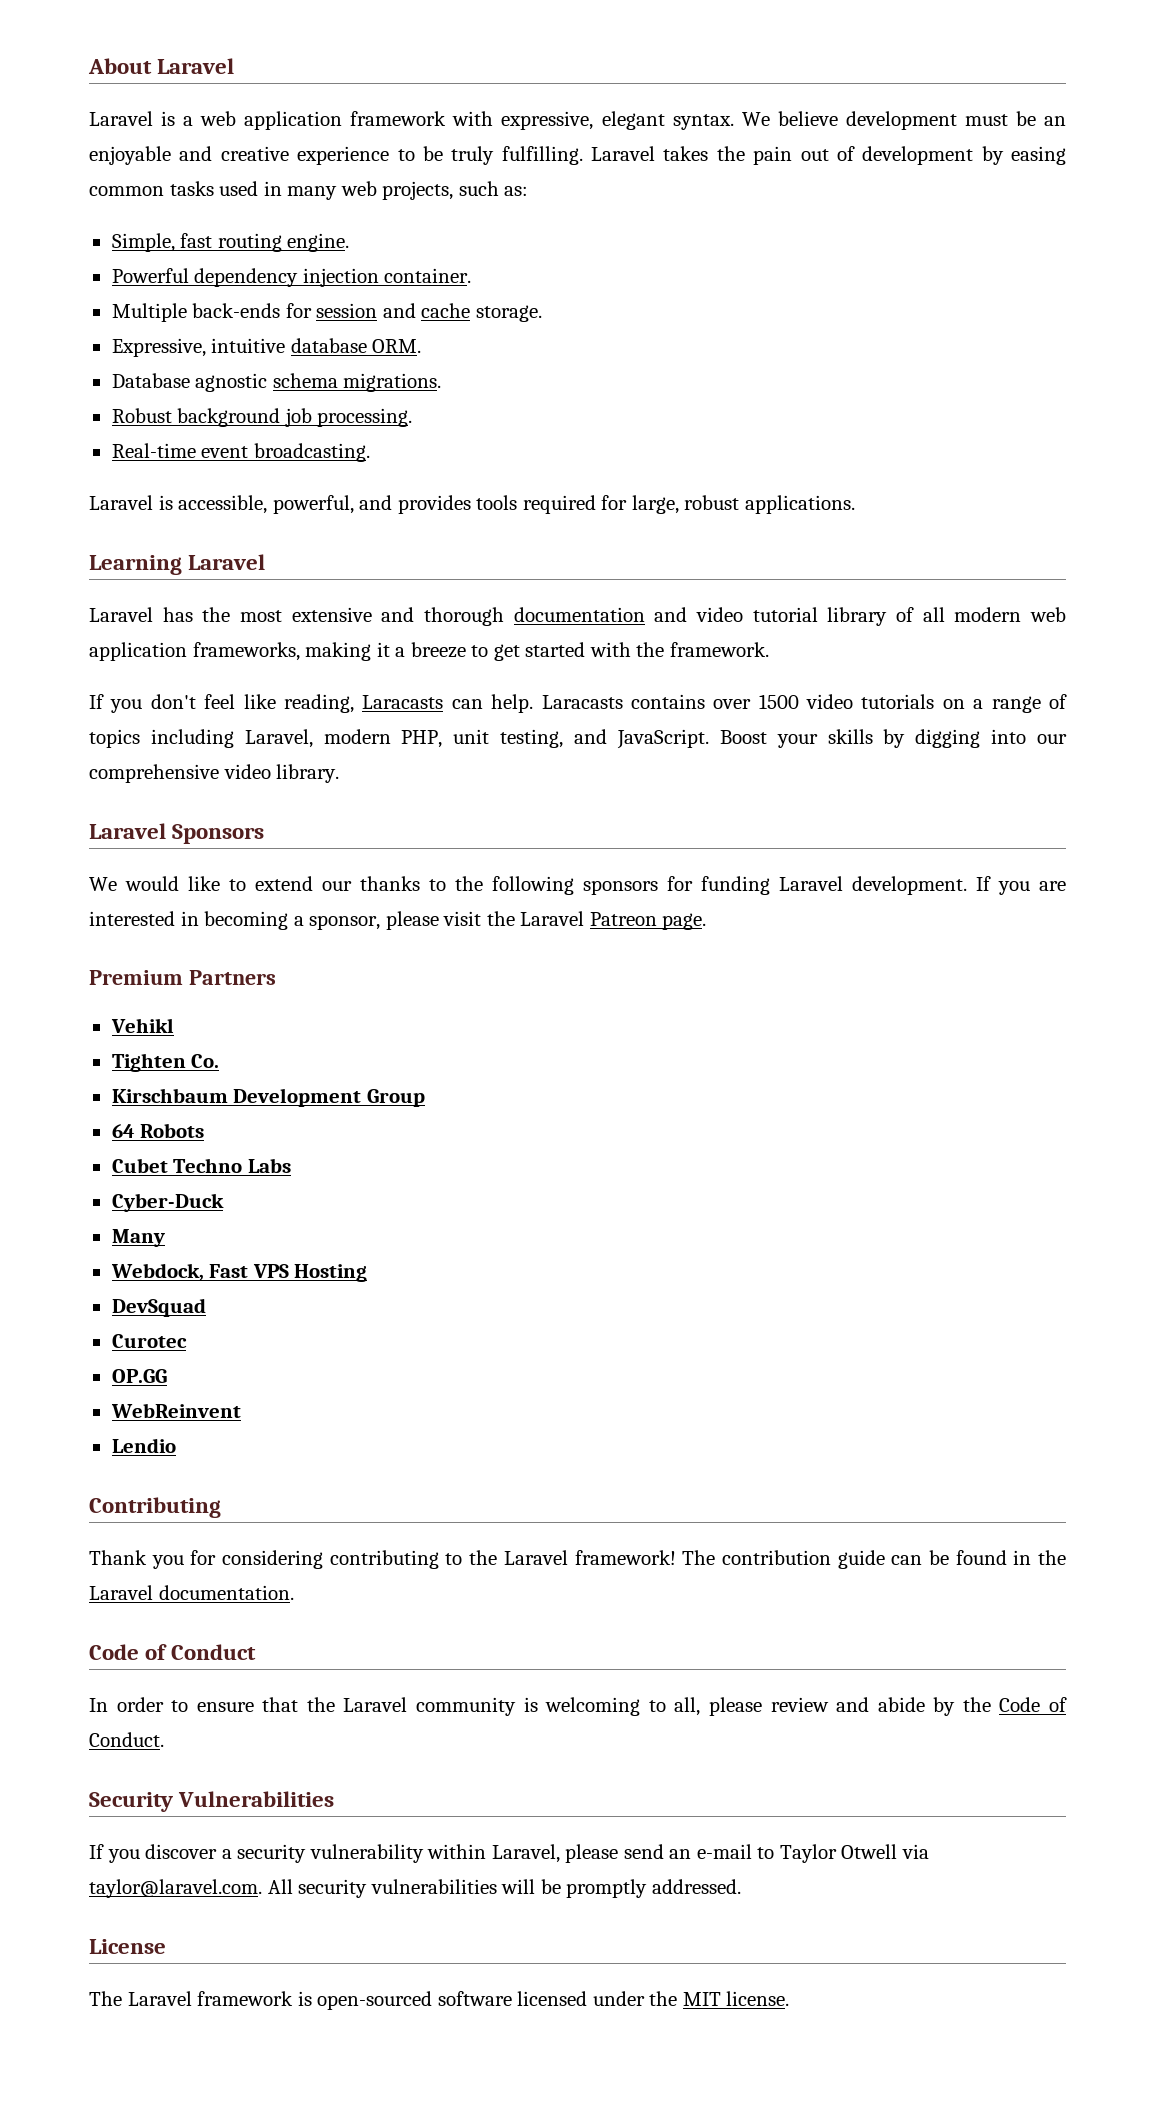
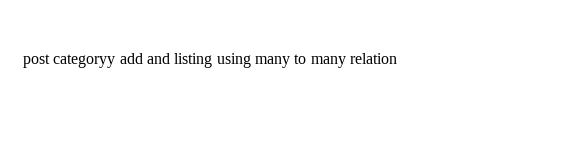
[88,58,235,74] [89,111,1067,130] [89,146,1066,165] [89,181,529,200] [111,233,350,252] [111,268,472,287] [111,303,542,322] [111,338,422,357] [111,373,442,392] [111,408,413,427] [111,443,370,462] [89,495,855,514] [89,554,266,575] [89,607,1066,626] [89,642,769,661] [89,694,1068,713] [89,729,1067,749] [89,764,340,783] [89,823,265,844] [89,876,1066,895] [89,911,707,930] [89,970,276,985] [110,1018,174,1033] [111,1053,220,1072] [111,1088,425,1107] [111,1123,205,1138] [111,1158,291,1173] [111,1193,224,1212] [111,1229,165,1247] [110,1263,368,1282] [111,1298,206,1317] [111,1334,187,1348] [111,1369,167,1383] [110,1403,241,1418] [111,1438,176,1453] [89,1497,221,1518] [89,1550,1066,1569] [89,1585,294,1600] [89,1644,257,1660] [89,1697,1067,1716] [89,1732,164,1747] [89,1791,335,1812] [89,1844,930,1863] [89,1879,741,1898] [89,1939,166,1954] [89,1991,790,2010] About Laravel // Laravel is a web application framework with expressive, elegant syntax. We believe development must be an enjoyable and creative experience to be truly fulfilling. Laravel takes the pain out of development by easing common tasks used in many web projects, such as: // Simple, fast routing engine. // Powerful dependency injection container. // Multiple back-ends for session and cache storage. // Expressive, intuitive database ORM. // Database agnostic schema migrations. // Robust background job processing. // Real-time event broadcasting. // Laravel is accessible, powerful, and provides tools required for large, robust applications. // Learning Laravel // Laravel has the most extensive and thorough documentation and video tutorial library of all modern web application frameworks, making it a breeze to get started with the framework. // If you don't feel like reading, Laracasts can help. Laracasts contains over 1500 video tutorials on a range of topics including Laravel, modern PHP, unit testing, and JavaScript. Boost your skills by digging into our comprehensive video library. // Laravel Sponsors // We would like to extend our thanks to the following sponsors for funding Laravel development. If you are interested in becoming a sponsor, please visit the Laravel Patreon page. // Premium Partners // Vehikl // Tighten Co. // Kirschbaum Development Group // 64 Robots // Cubet Techno Labs // Cyber-Duck // Many // Webdock, Fast VPS Hosting // DevSquad // Curotec // OP.GG // WebReinvent // Lendio // Contributing // Thank you for considering contributing to the Laravel framework! The contribution guide can be found in the Laravel documentation. // Code of Conduct // In order to ensure that the Laravel community is welcoming to all, please review and abide by the Code of Conduct. // Security Vulnerabilities // If you discover a security vulnerability within Laravel, please send an e-mail to Taylor Otwell via taylor@laravel.com. All security vulnerabilities will be promptly addressed. // License // The Laravel framework is open-sourced software licensed under the MIT license. -> [23,53,397,68] post categoryy add and listing using many to many relation

